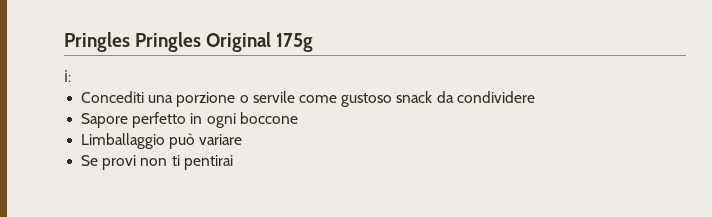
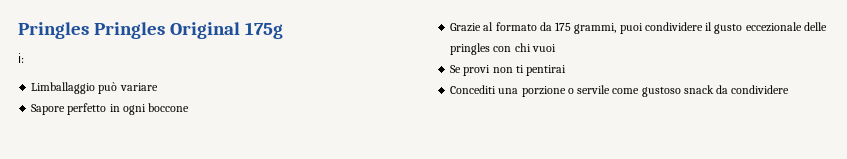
(71, 76) none -> [31,82,158,94] [31,103,190,115] [450,22,827,34] [450,43,556,55] [450,65,567,76] // Limballaggio può variare // Sapore perfetto in ogni boccone // Grazie al formato da 175 grammi, puoi condividere il gusto eccezionale delle pringles con chi vuoi // Se provi non ti pentirai
[81,112,298,128] [81,133,243,149] [81,155,233,170] // Sapore perfetto in ogni boccone // Limballaggio può variare // Se provi non ti pentirai -> (790, 89) none

